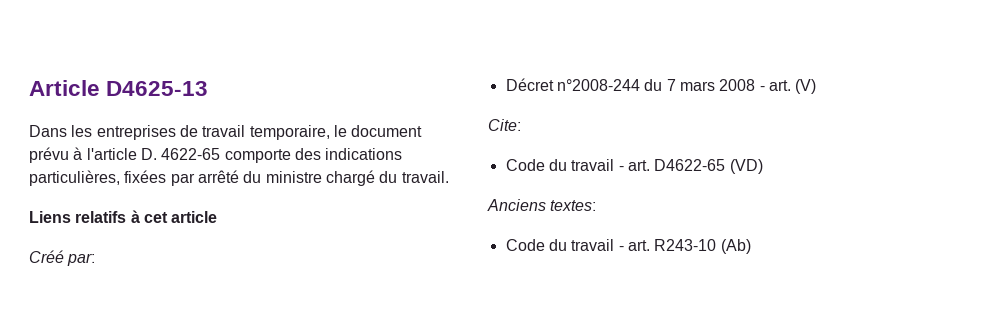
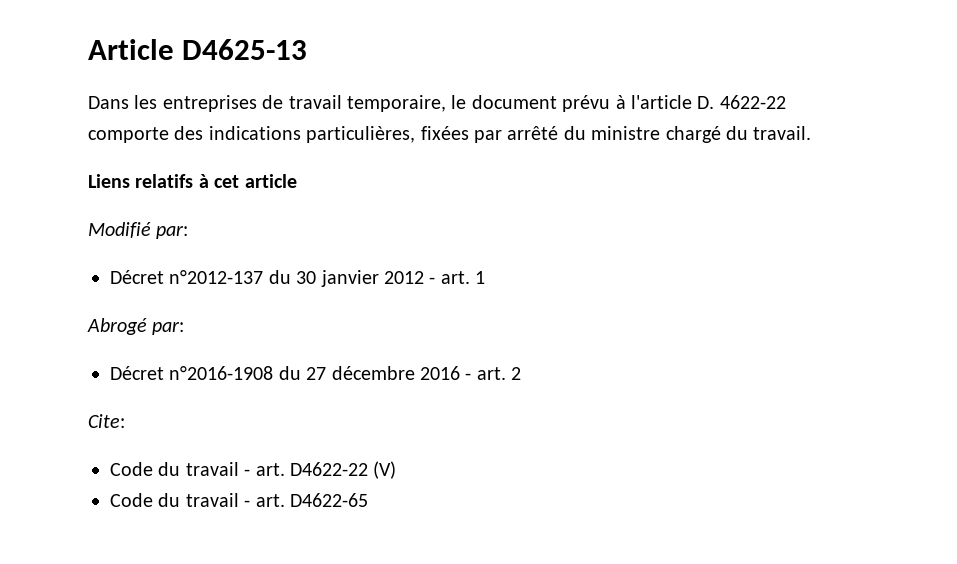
[161,148,221,160] 4622-65 -> [719,95,786,109] 4622-22
[29,250,96,266] [505,78,817,94] Créé par: // Décret n°2008-244 du 7 mars 2008 - art. (V) -> [88,222,189,239] [110,270,486,287] [87,318,185,335] [110,366,522,380] Modifié par: // Décret n°2012-137 du 30 janvier 2012 - art. 1 // Abrogé par: // Décret n°2016-1908 du 27 décembre 2016 - art. 2
[654,159,763,174] [487,199,597,211] [505,239,751,254] D4622-65 (VD) // Anciens textes: // Code du travail - art. R243-10 (Ab) -> [290,461,397,479] [110,493,368,507] D4622-22 (V) // Code du travail - art. D4622-65

